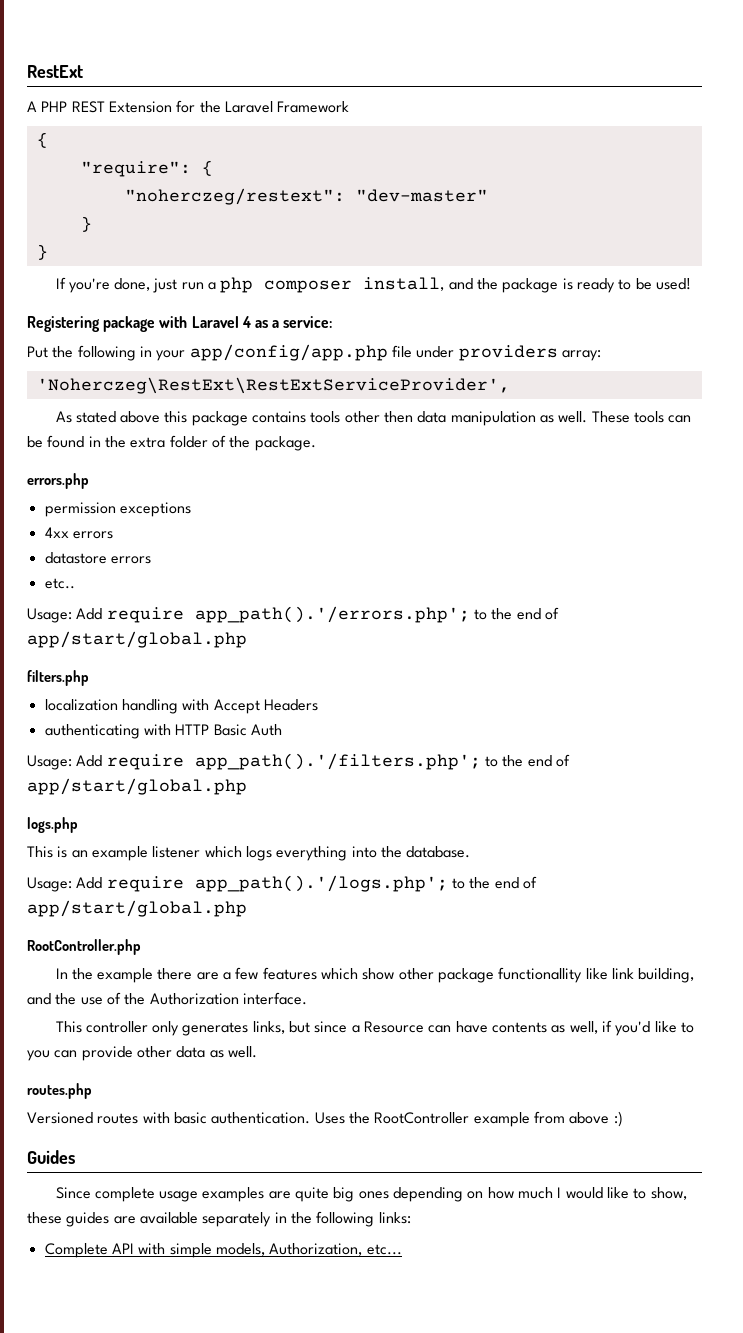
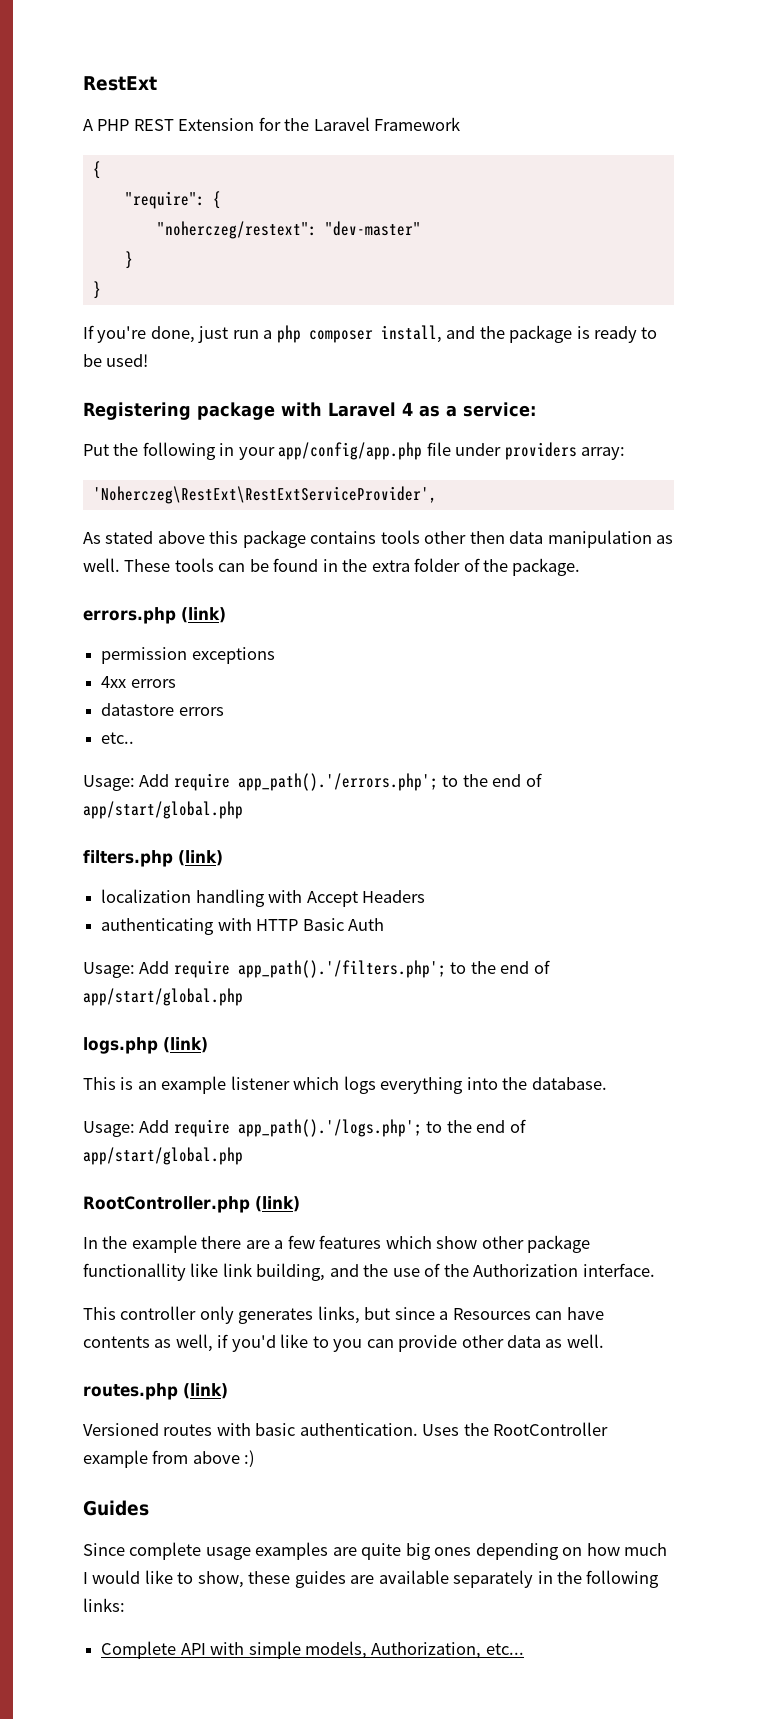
(89, 481) none -> [181,607,226,623] (link)
(89, 678) none -> [178,850,223,866] (link)
(78, 825) none -> [163,1037,208,1053] (link)
(141, 947) none -> [254,1196,300,1212] (link)
[364,1021,425,1033] Resource -> [452,1308,531,1320] Resources
(92, 1091) none -> [183,1383,228,1399] (link)

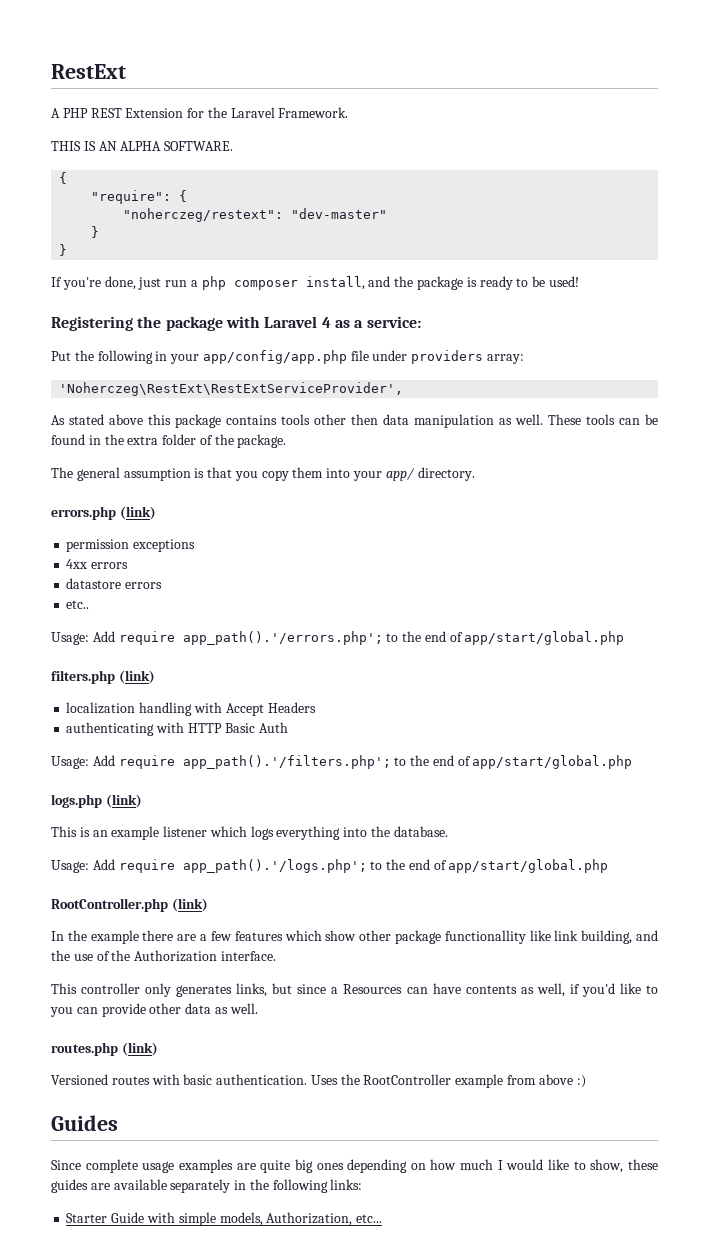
[374,117,461,131] Framework -> [278,107,349,118] [51,141,234,151] Framework. // THIS IS AN ALPHA SOFTWARE.
(191, 411) none -> [137,316,162,328] the
(581, 567) none -> [51,467,475,481] // The general assumption is that you copy them into your app/ directory.
[101,1641,206,1659] Complete API -> [66,1212,145,1223] Starter Guide

